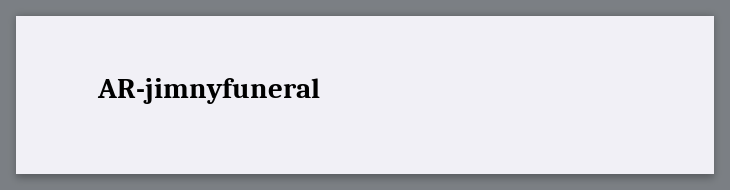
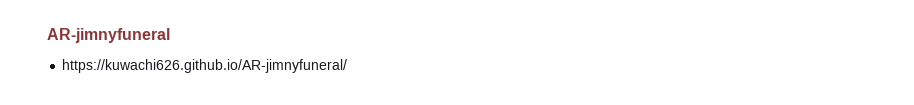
(320, 91) none -> [62,59,348,73] // https://kuwachi626.github.io/AR-jimnyfuneral/

